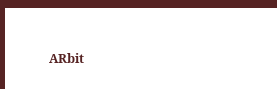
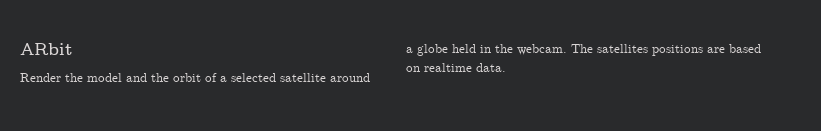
(84, 58) none -> [20,73,370,82] [406,44,761,56] [406,63,506,72] // Render the model and the orbit of a selected satellite around a globe held in the webcam. The satellites positions are based on realtime data.

